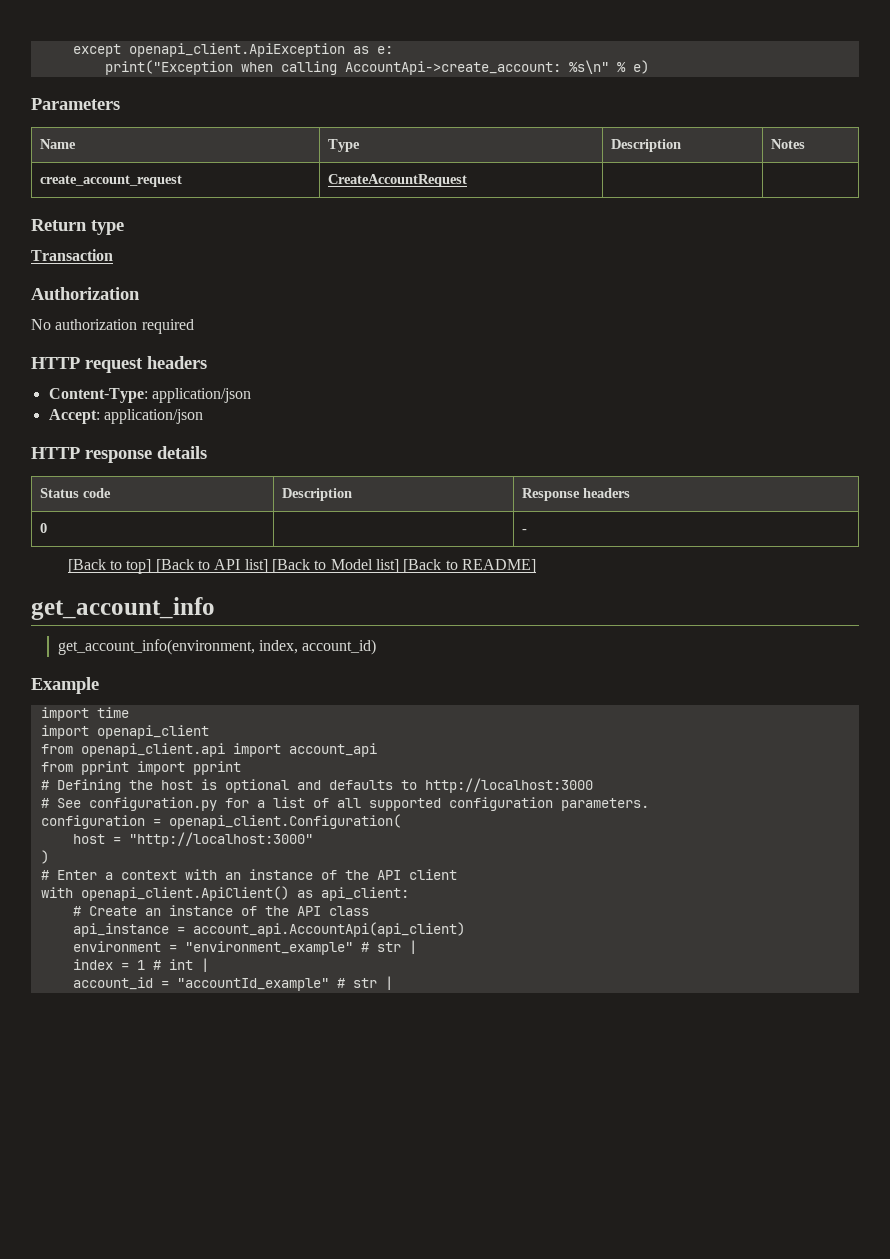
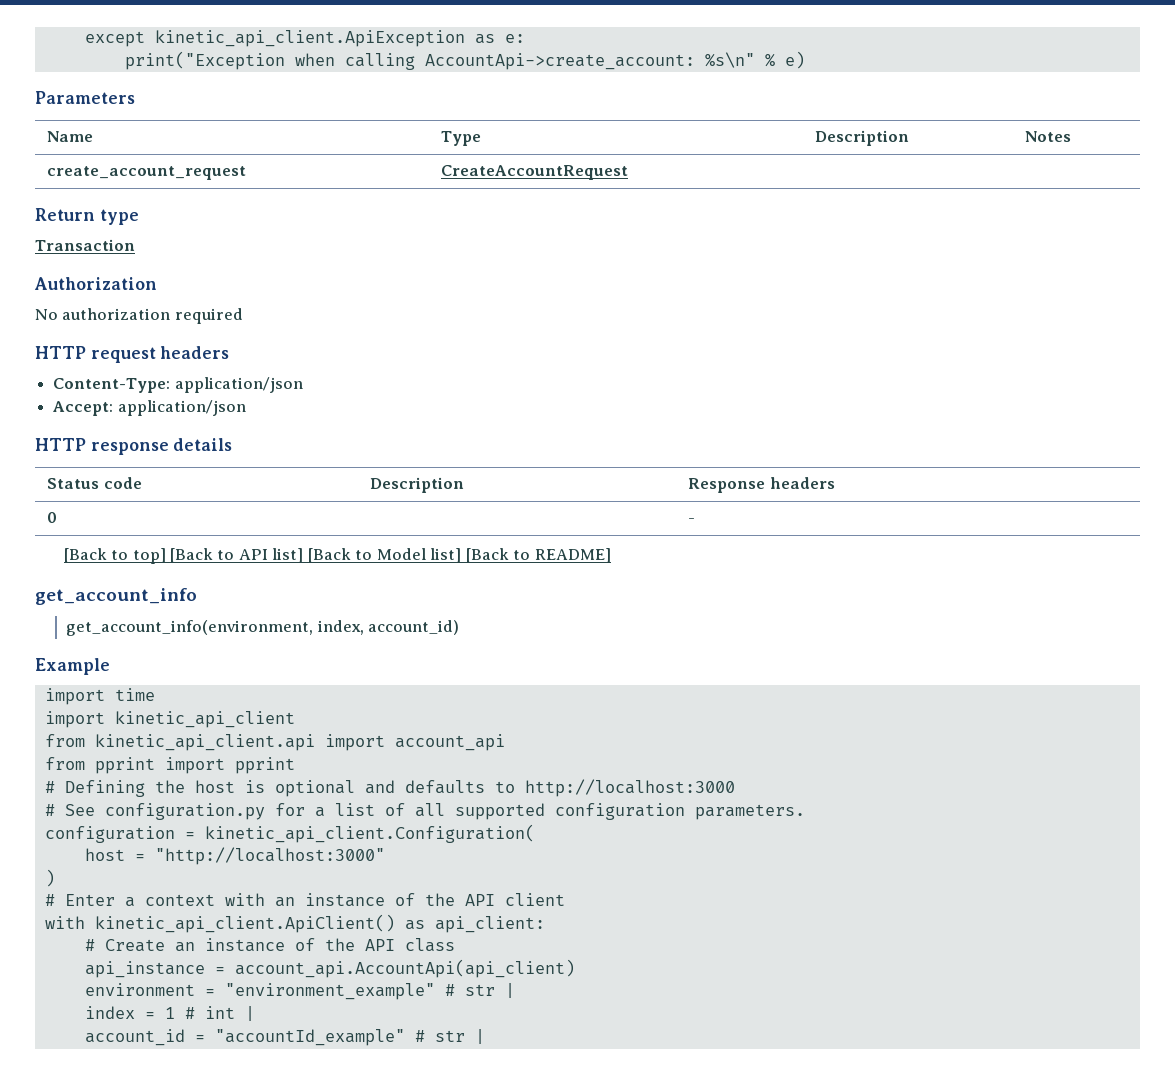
[128,43,345,57] openapi_client.ApiException -> [154,30,465,47] kinetic_api_client.ApiException
[96,725,209,739] [40,743,225,757] openapi_client // from openapi_client.api -> [114,711,295,728] [44,734,315,751] kinetic_api_client // from kinetic_api_client.api
[168,814,401,829] openapi_client.Configuration( -> [204,824,535,843] kinetic_api_client.Configuration(
[80,886,289,901] openapi_client.ApiClient() -> [94,914,395,933] kinetic_api_client.ApiClient()

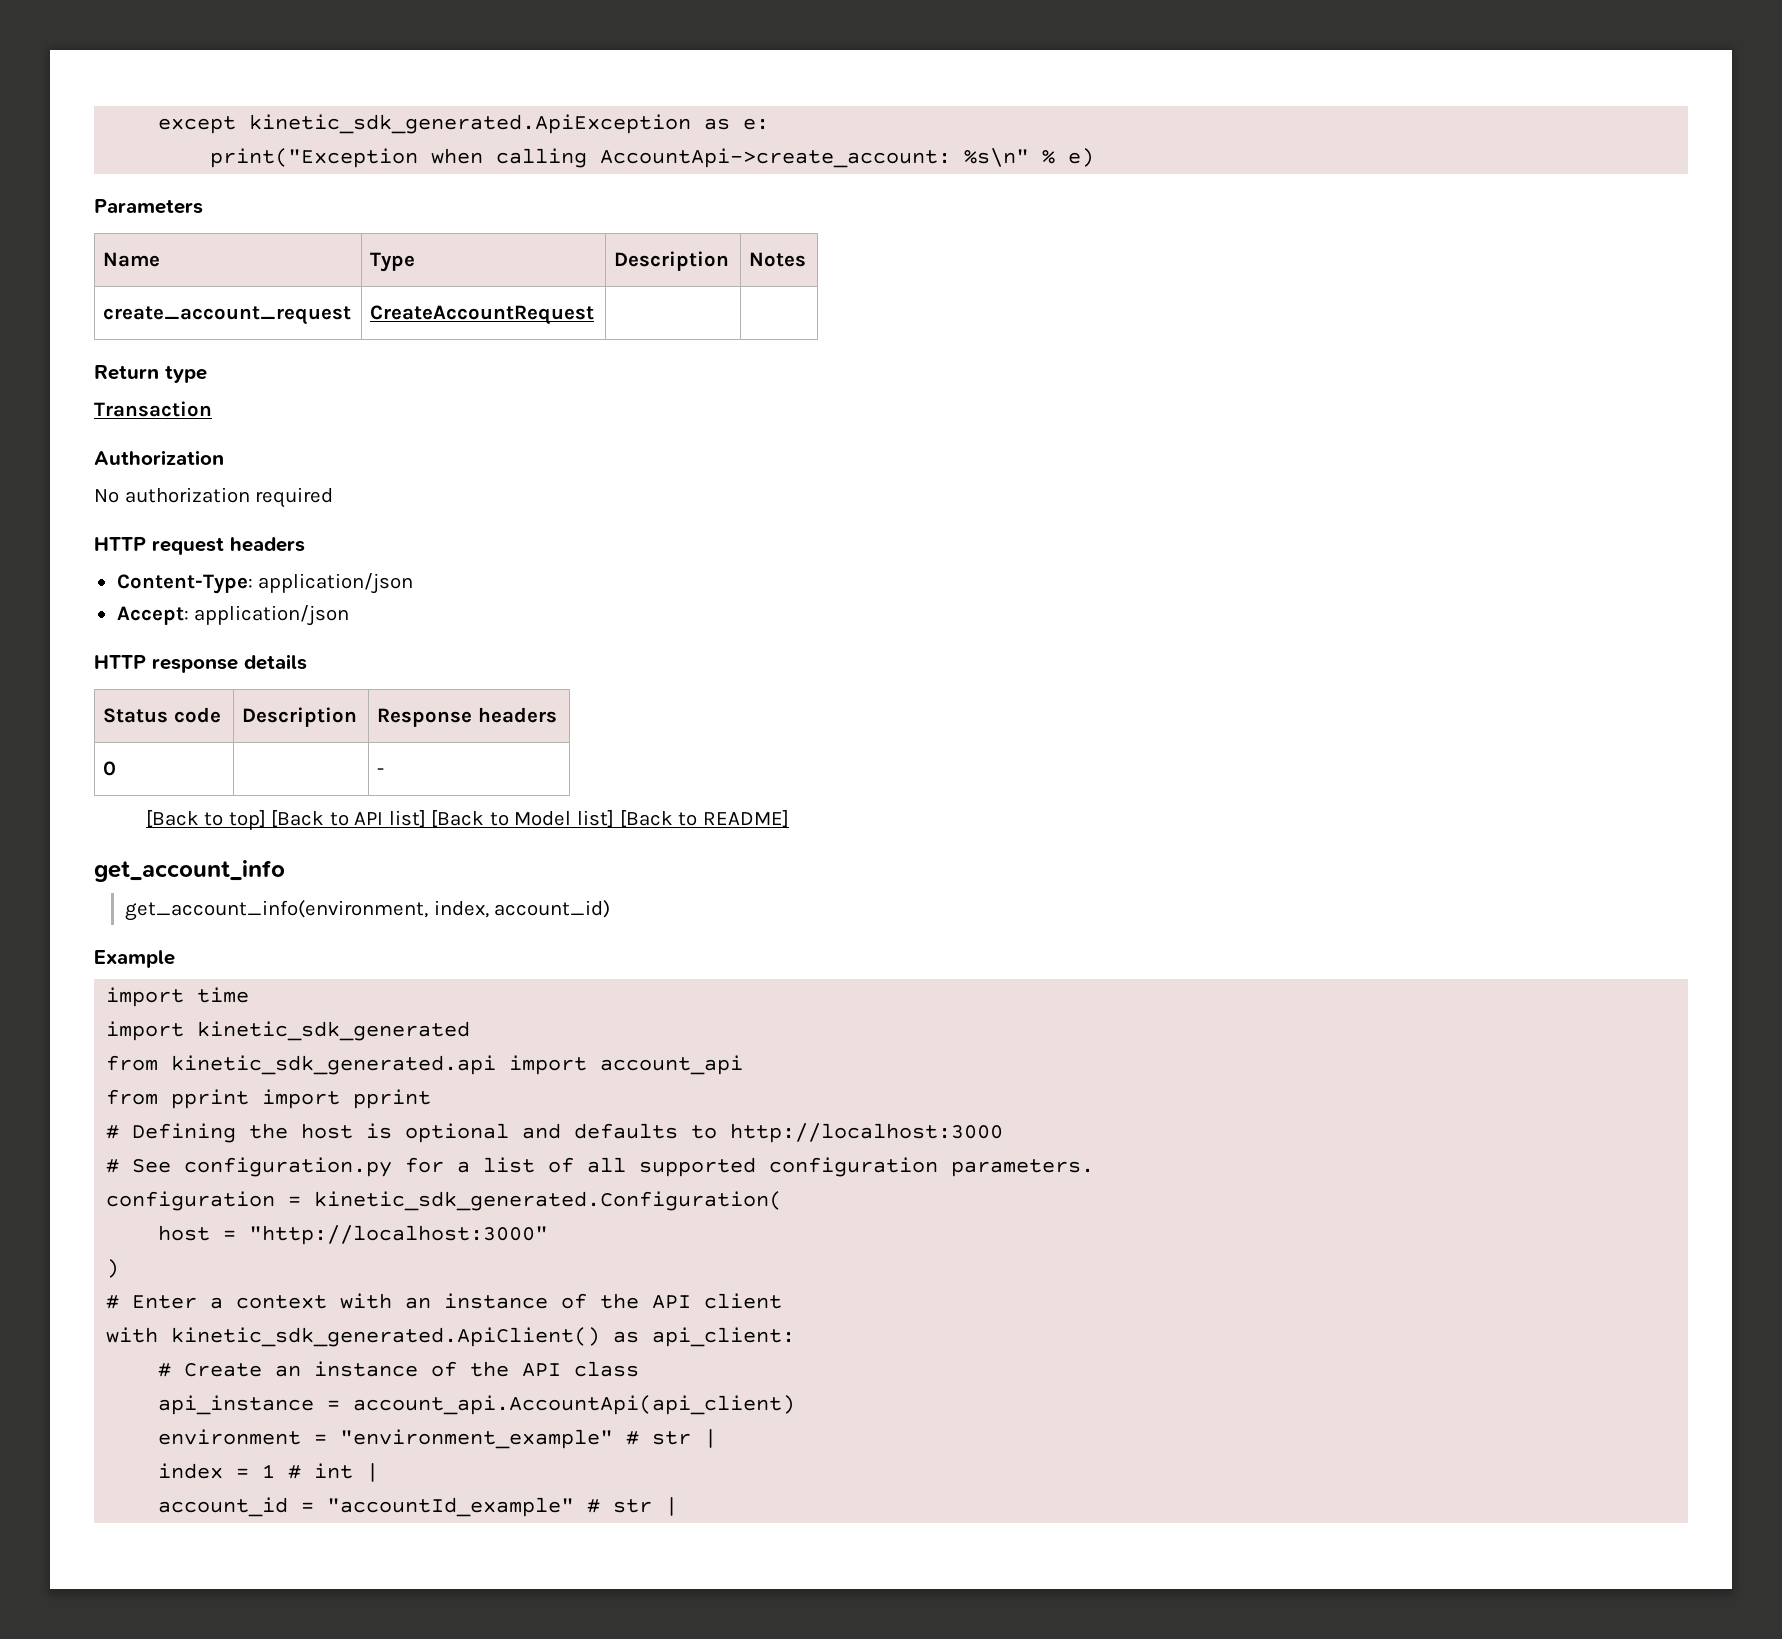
[154,30,465,47] kinetic_api_client.ApiException -> [249,114,692,134] kinetic_sdk_generated.ApiException
[114,711,295,728] [44,734,315,751] kinetic_api_client // from kinetic_api_client.api -> [197,1021,471,1041] [106,1055,497,1075] kinetic_sdk_generated // from kinetic_sdk_generated.api
[204,824,535,843] kinetic_api_client.Configuration( -> [314,1191,783,1211] kinetic_sdk_generated.Configuration(
[94,914,395,933] kinetic_api_client.ApiClient() -> [171,1327,601,1347] kinetic_sdk_generated.ApiClient()

